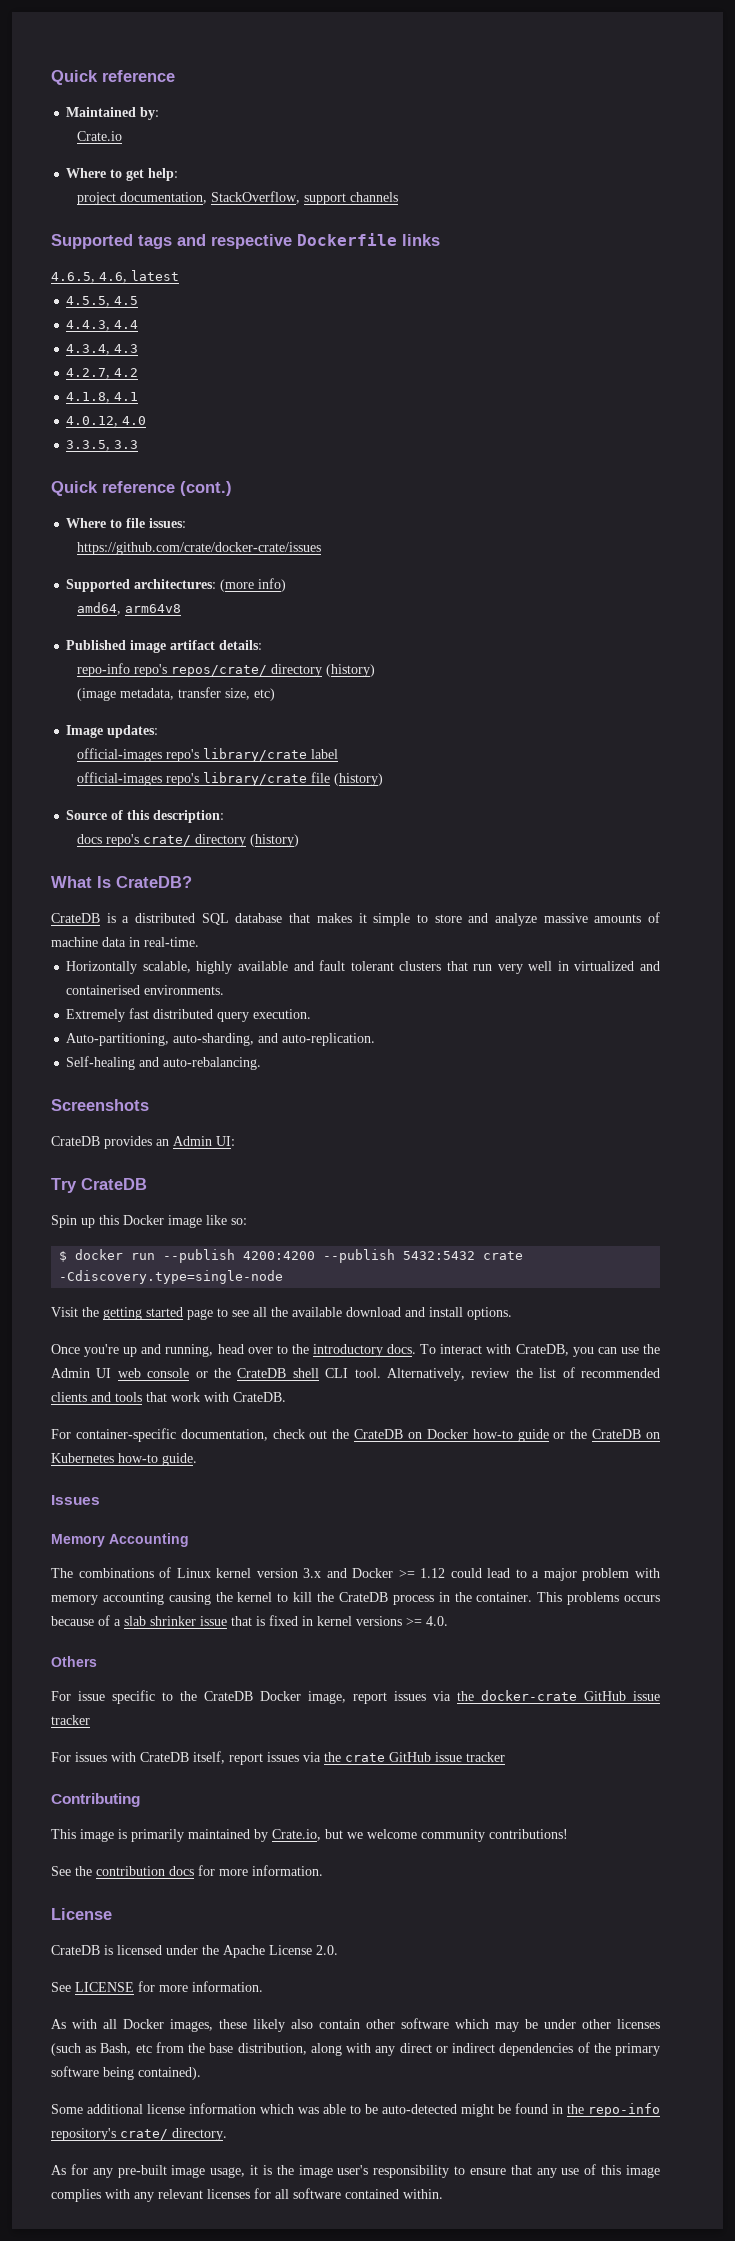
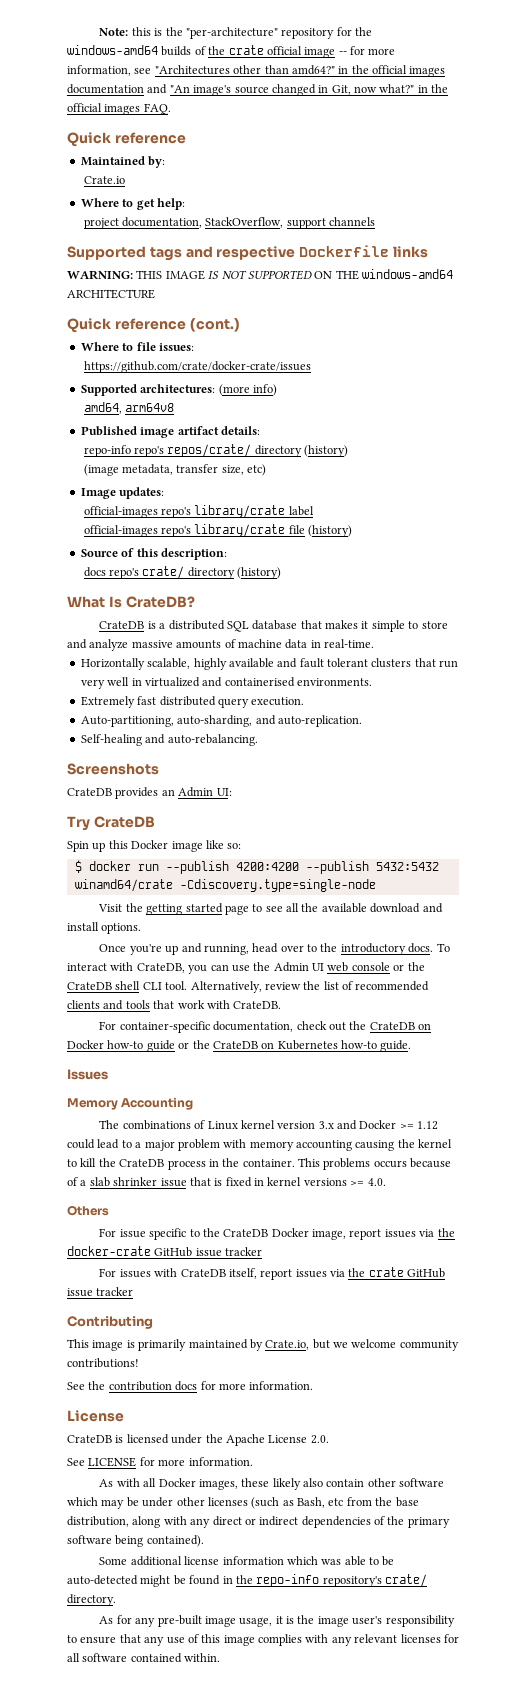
(51, 77) none -> [99,27,373,39] [67,45,396,58] [67,65,446,77] [67,84,449,96] [67,103,171,115] Note: this is the "per-architecture" repository for the windows-amd64 builds of the crate official image -- for more information, see "Architectures other than amd64?" in the official images documentation and "An image's source changed in Git, now what?" in the official images FAQ. //
[51,270,179,283] [66,296,139,307] [66,320,139,331] [66,344,139,355] [66,368,139,379] [66,392,139,403] [66,416,147,427] [66,440,139,451] 4.6.5, 4.6, latest // 4.5.5, 4.5 // 4.4.3, 4.4 // 4.3.4, 4.3 // 4.2.7, 4.2 // 4.1.8, 4.1 // 4.0.12, 4.0 // 3.3.5, 3.3 -> [67,269,453,280] [67,289,155,299] WARNING: THIS IMAGE IS NOT SUPPORTED ON THE windows-amd64 ARCHITECTURE
[483,1251,524,1260] crate -> [74,879,173,892] winamd64/crate

